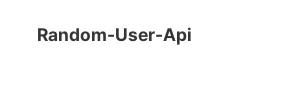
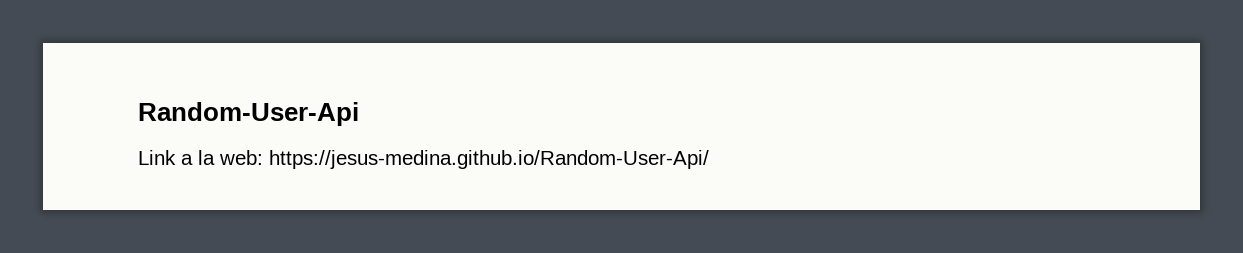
(192, 36) none -> [138,150,709,169] // Link a la web: https://jesus-medina.github.io/Random-User-Api/

